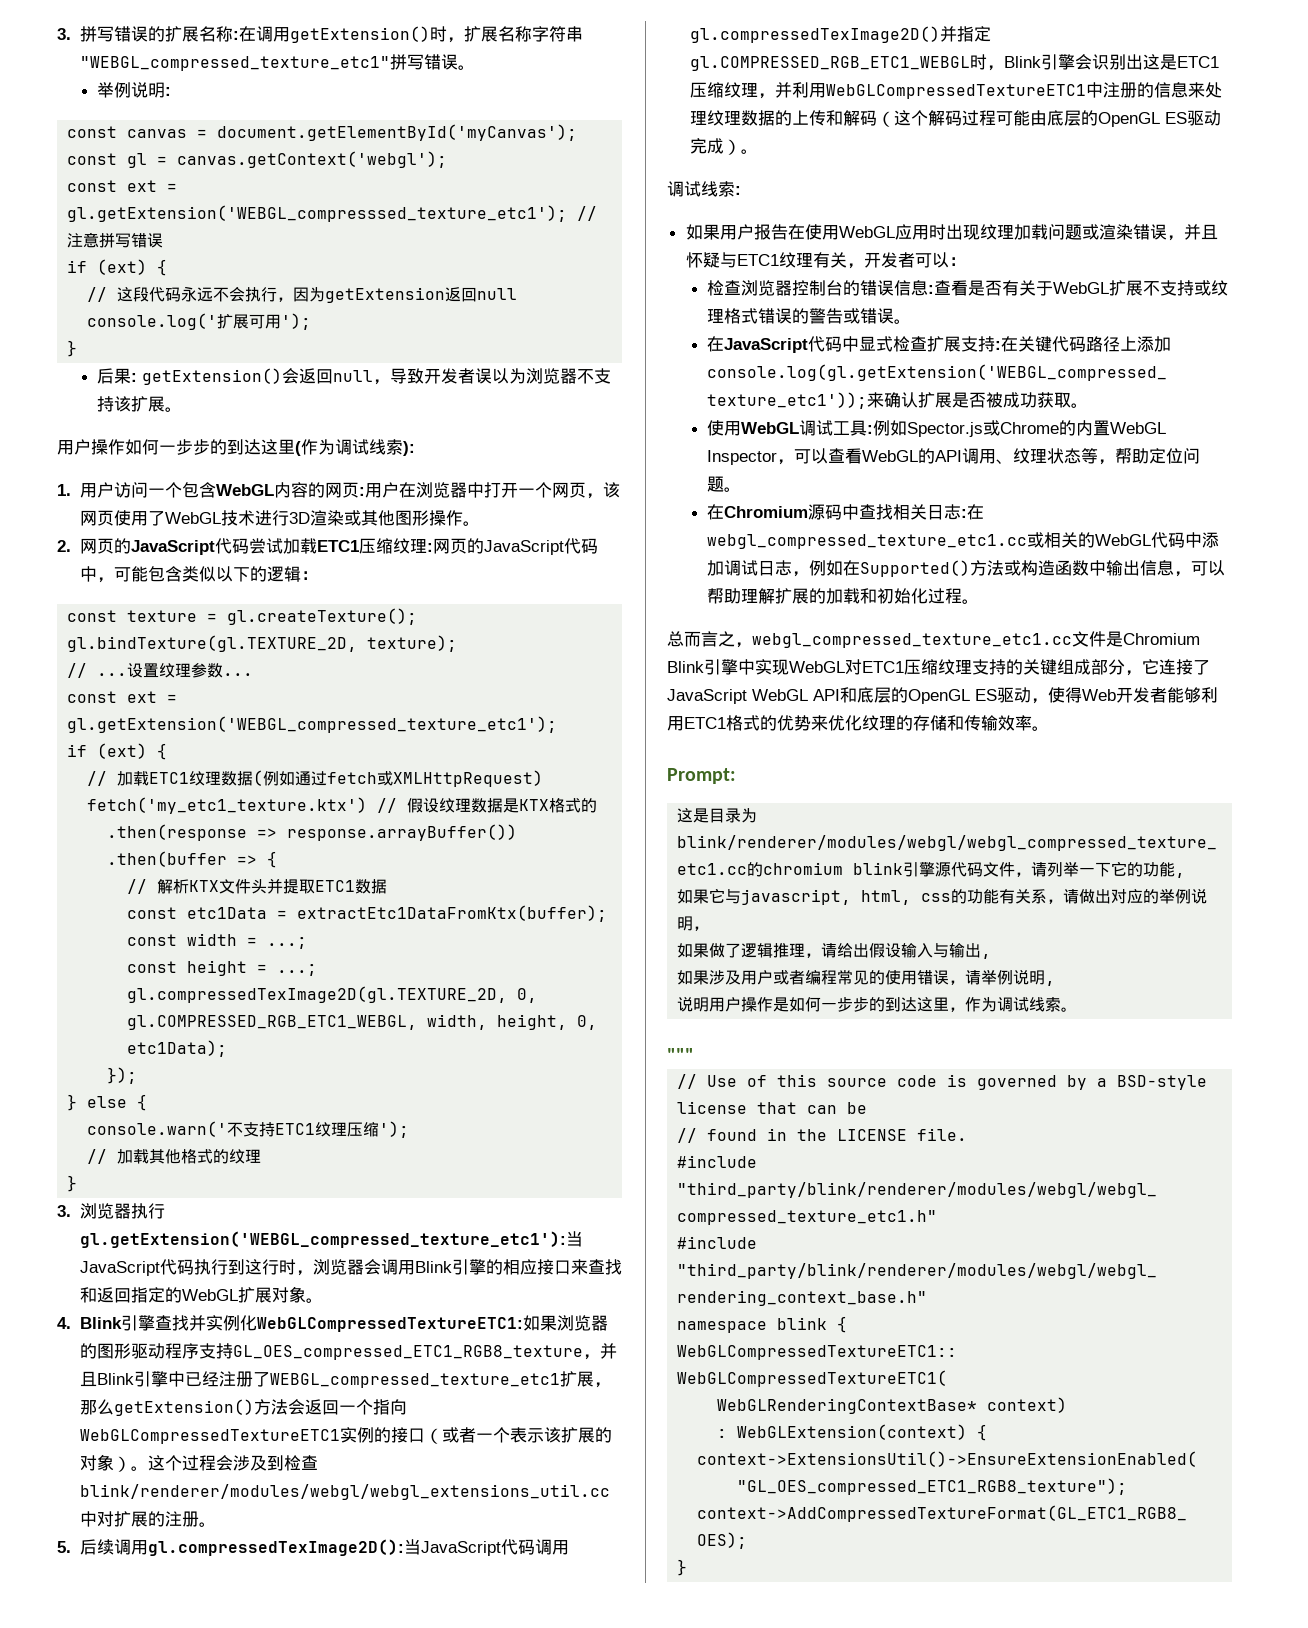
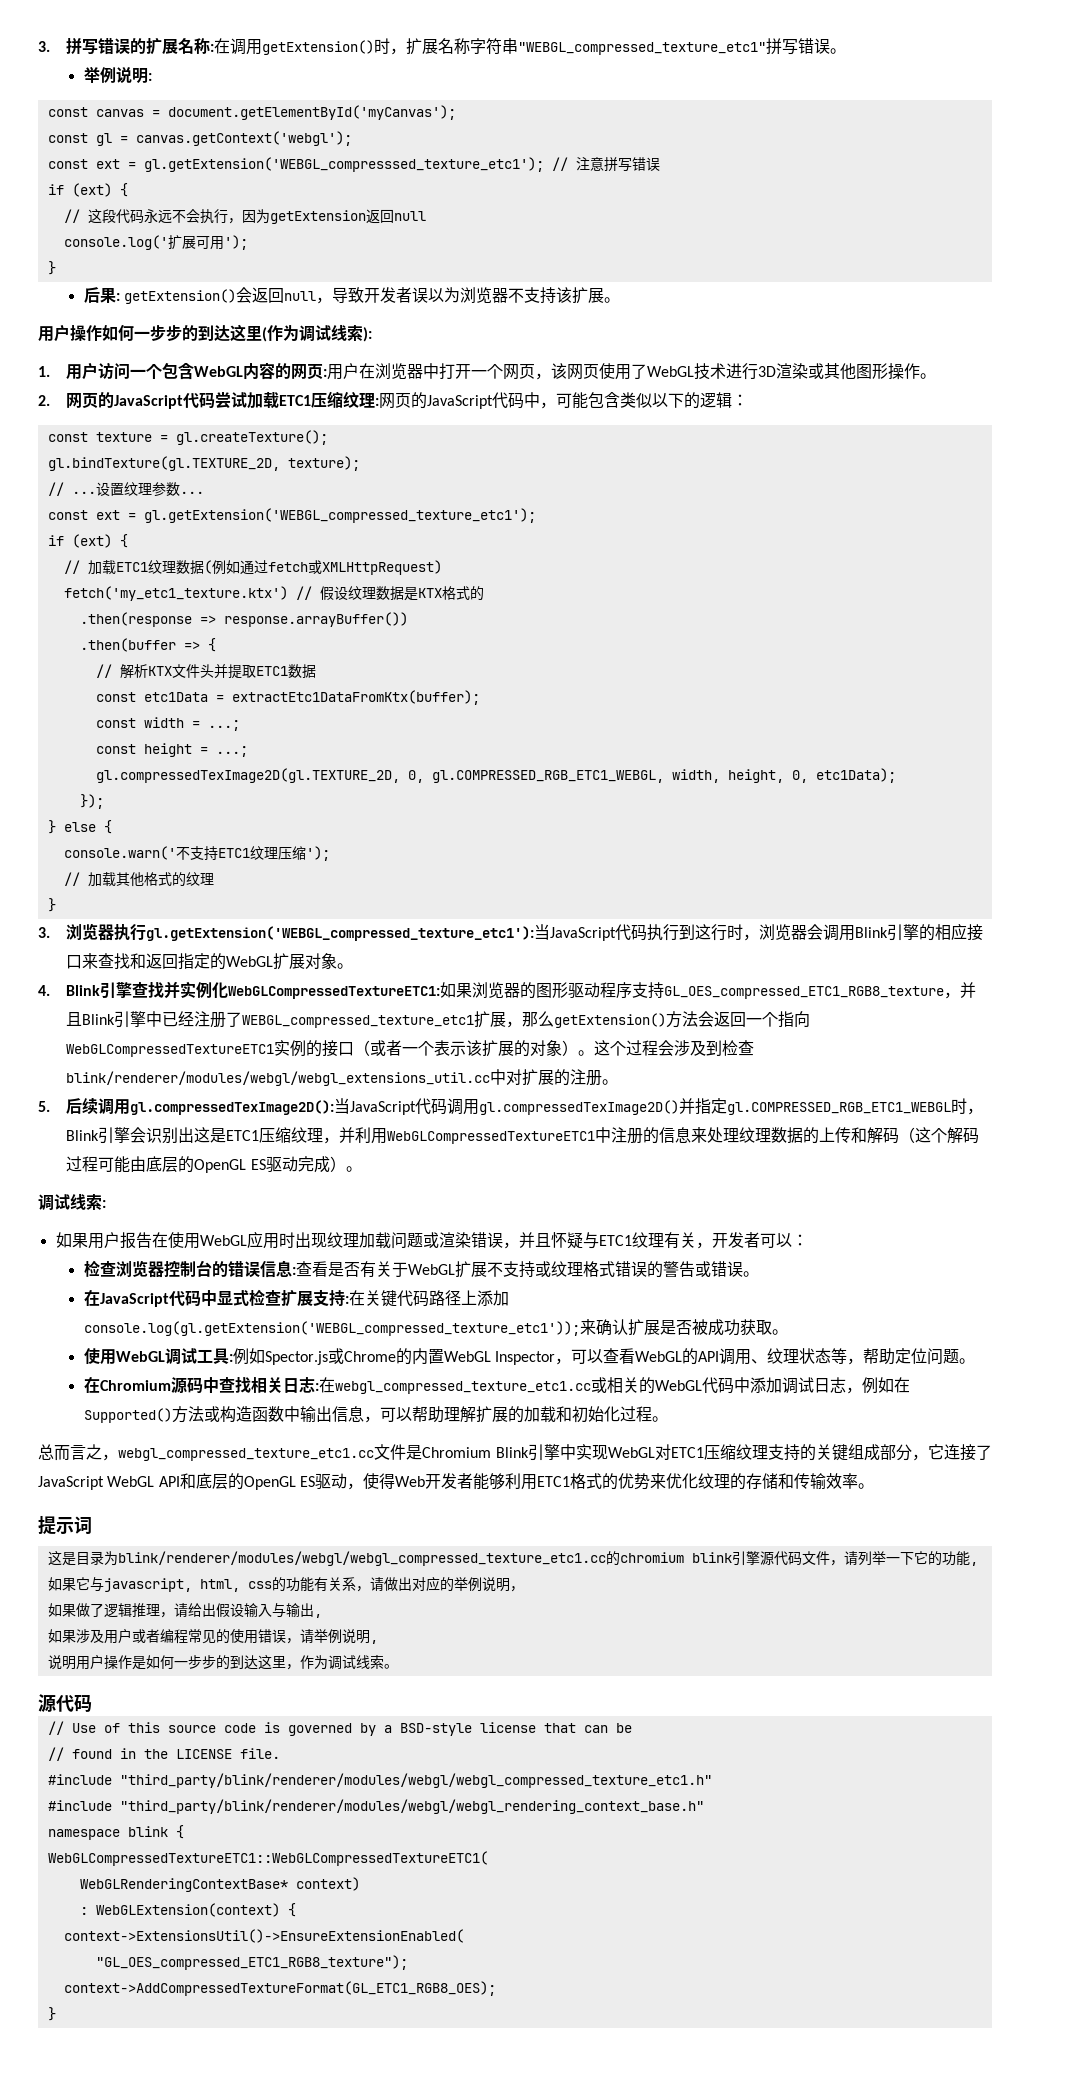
[667,768,736,784] Prompt: -> [38,1515,92,1535] 提示词
[667,1048,694,1062] """ -> [38,1694,92,1712] 源代码

